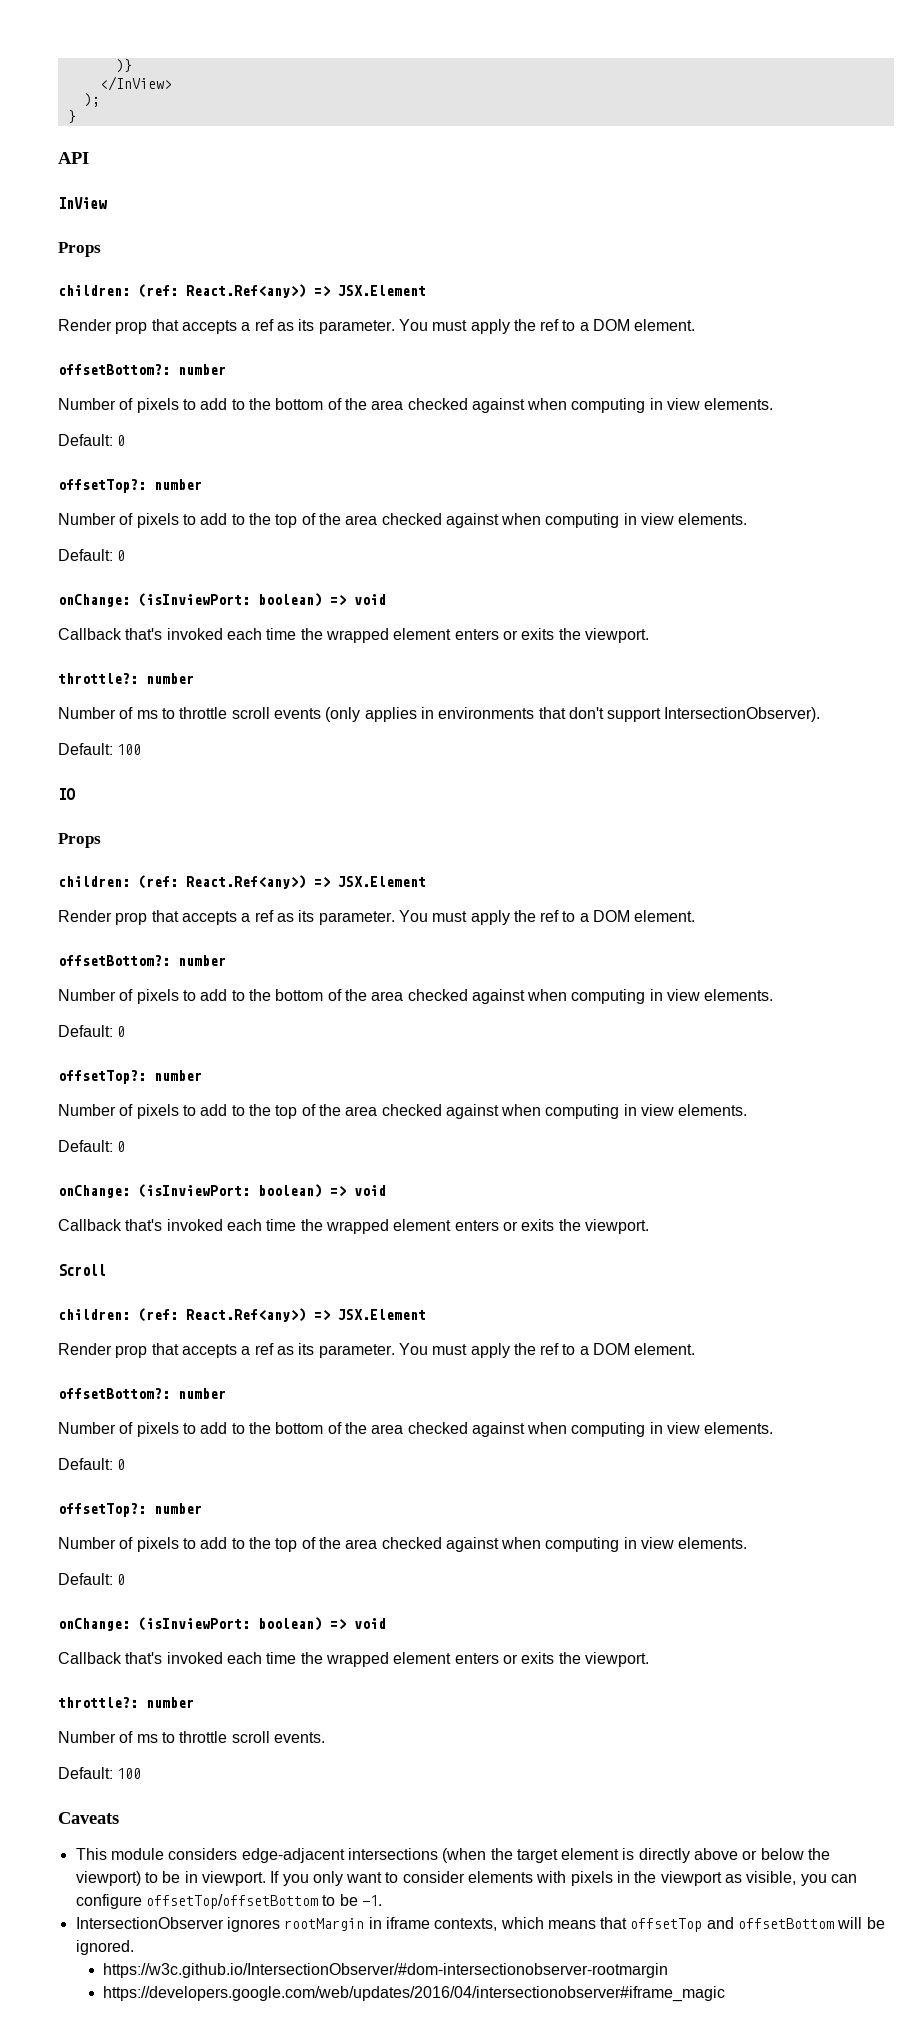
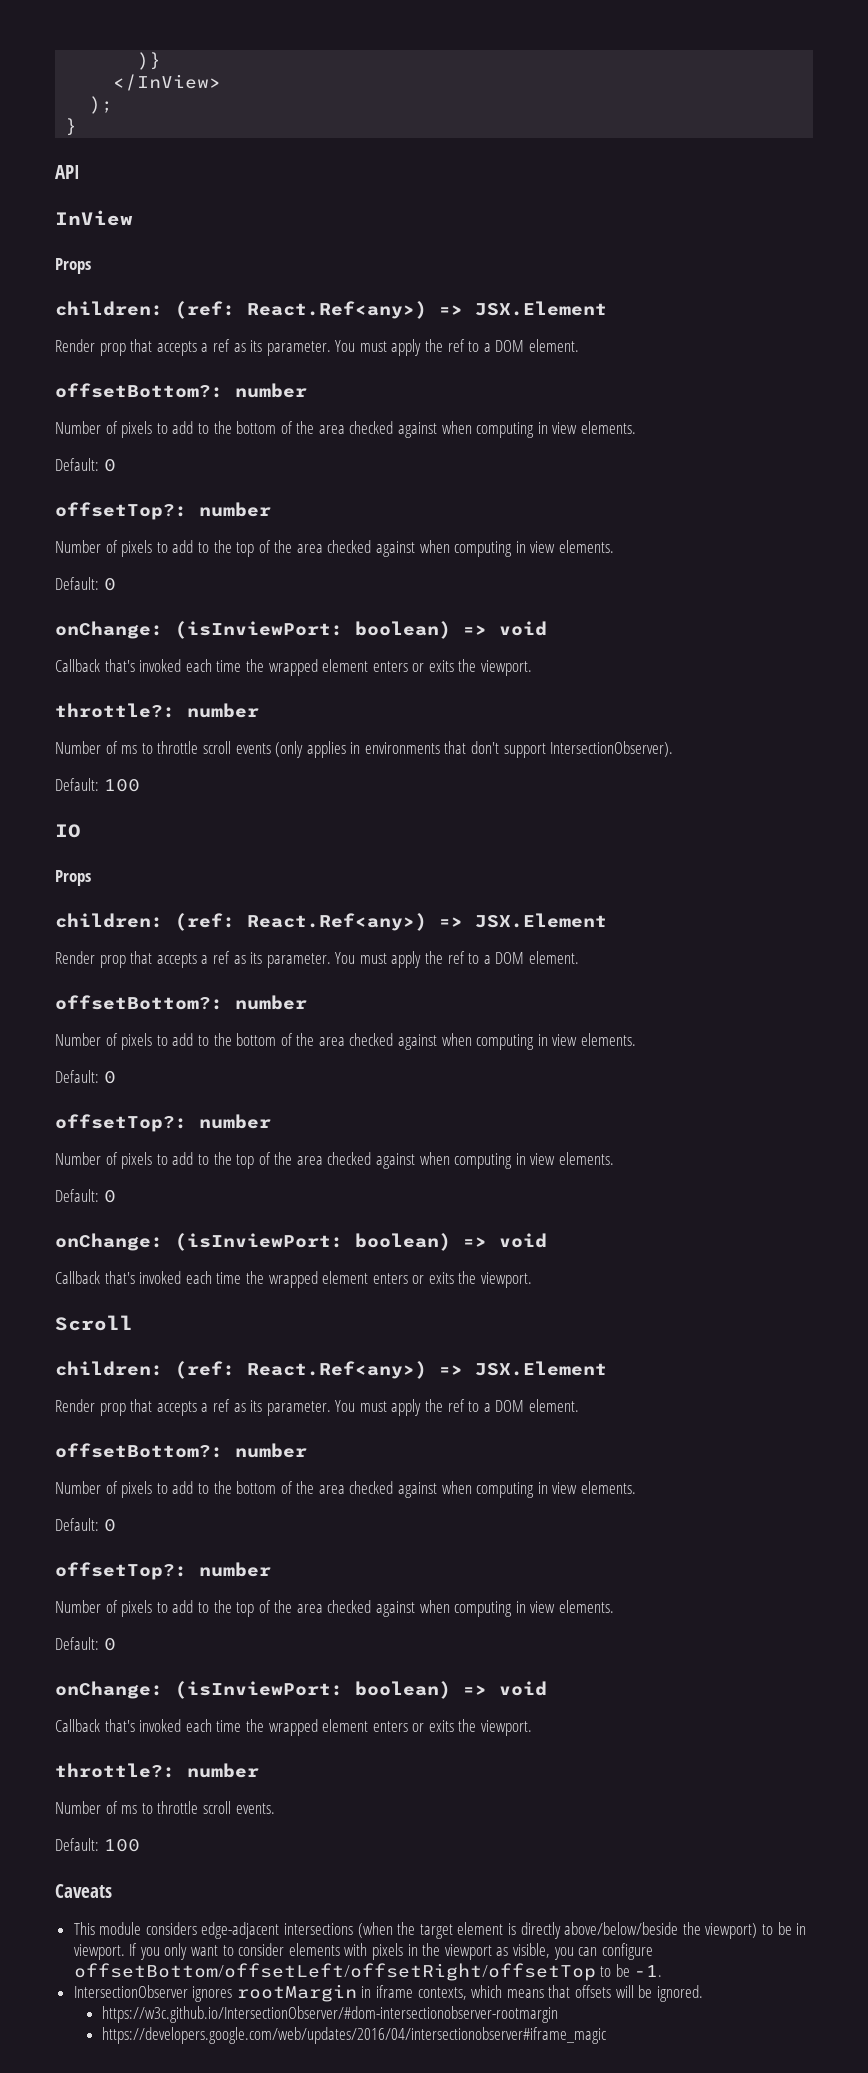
[694,1848,804,1860] above or below -> [564,1922,679,1935] above/below/beside
[145,1894,318,1909] offsetTop/offsetBottom -> [73,1963,596,1981] offsetBottom/offsetLeft/offsetRight/offsetTop
[630,1917,835,1932] offsetTop and offsetBottom -> [575,1985,612,1998] offsets

